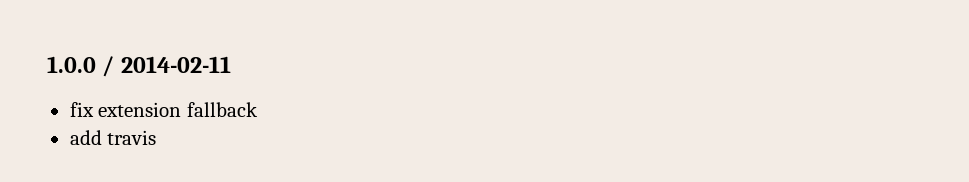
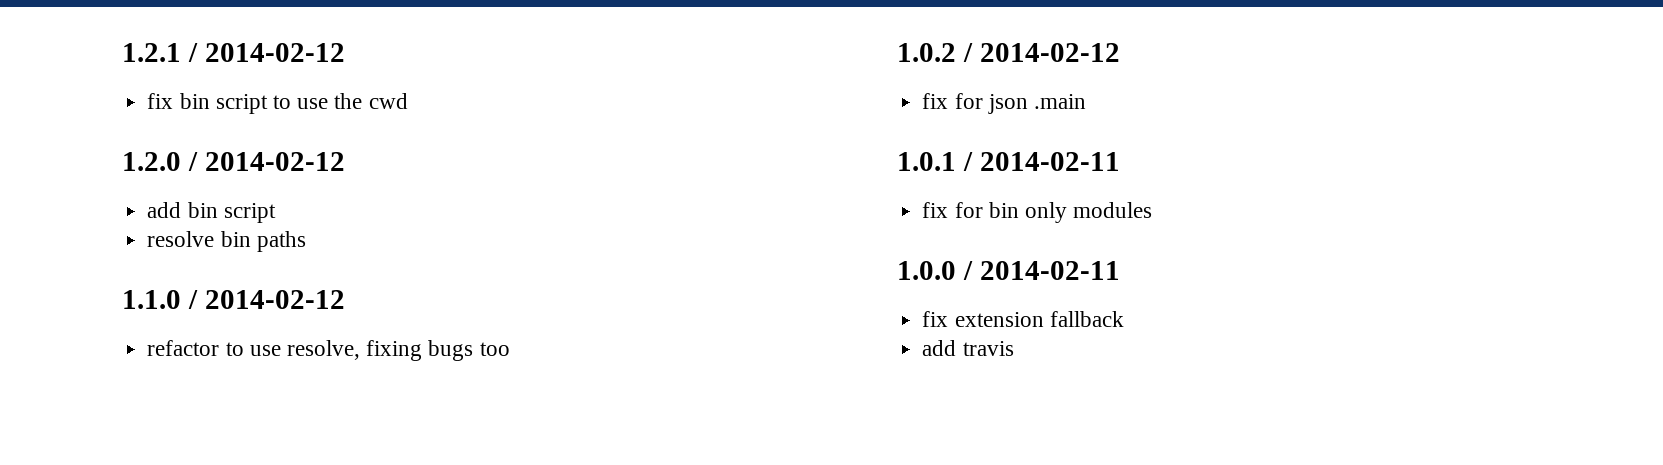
(47, 64) none -> [122,43,345,62] [147,93,408,114] [122,152,345,171] [147,202,276,223] [147,231,306,252] [122,290,345,309] [147,340,510,361] [897,43,1120,62] [922,93,1086,114] [897,152,1120,171] [922,202,1153,223] 1.2.1 / 2014-02-12 // fix bin script to use the cwd // 1.2.0 / 2014-02-12 // add bin script // resolve bin paths // 1.1.0 / 2014-02-12 // refactor to use resolve, fixing bugs too // 1.0.2 / 2014-02-12 // fix for json .main // 1.0.1 / 2014-02-11 // fix for bin only modules //

